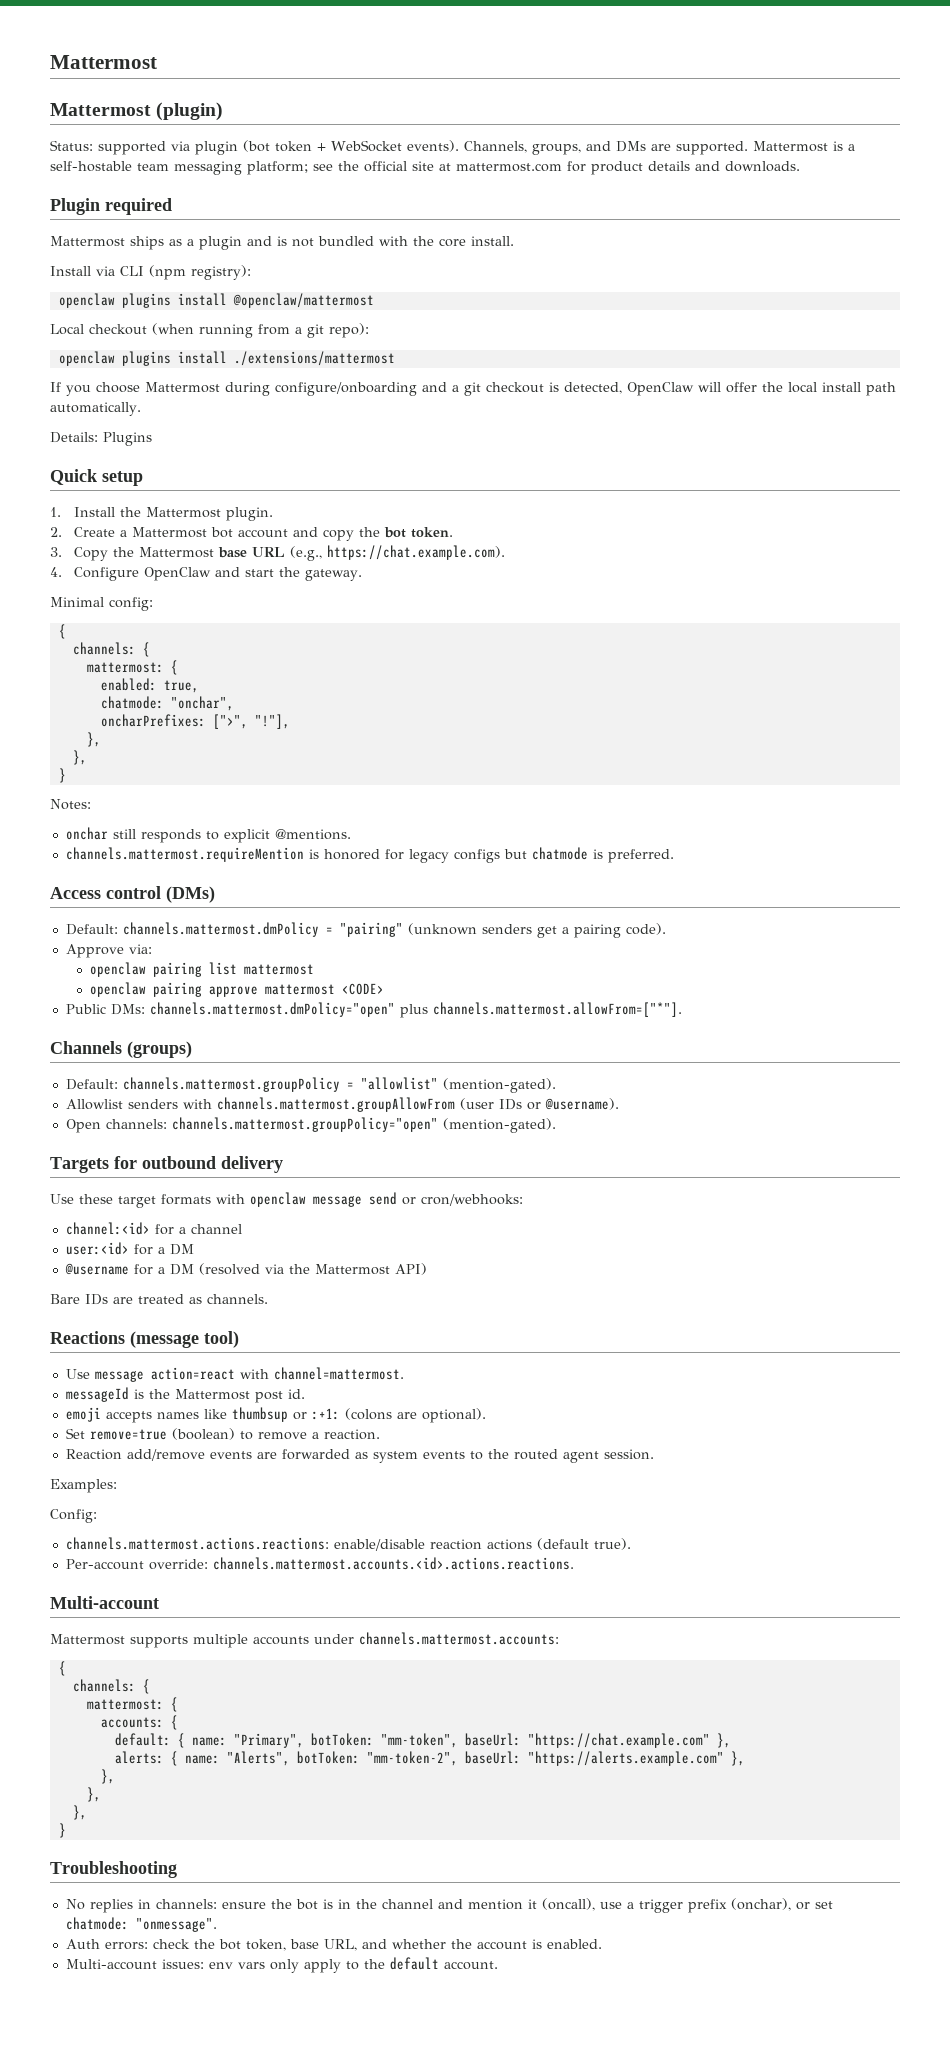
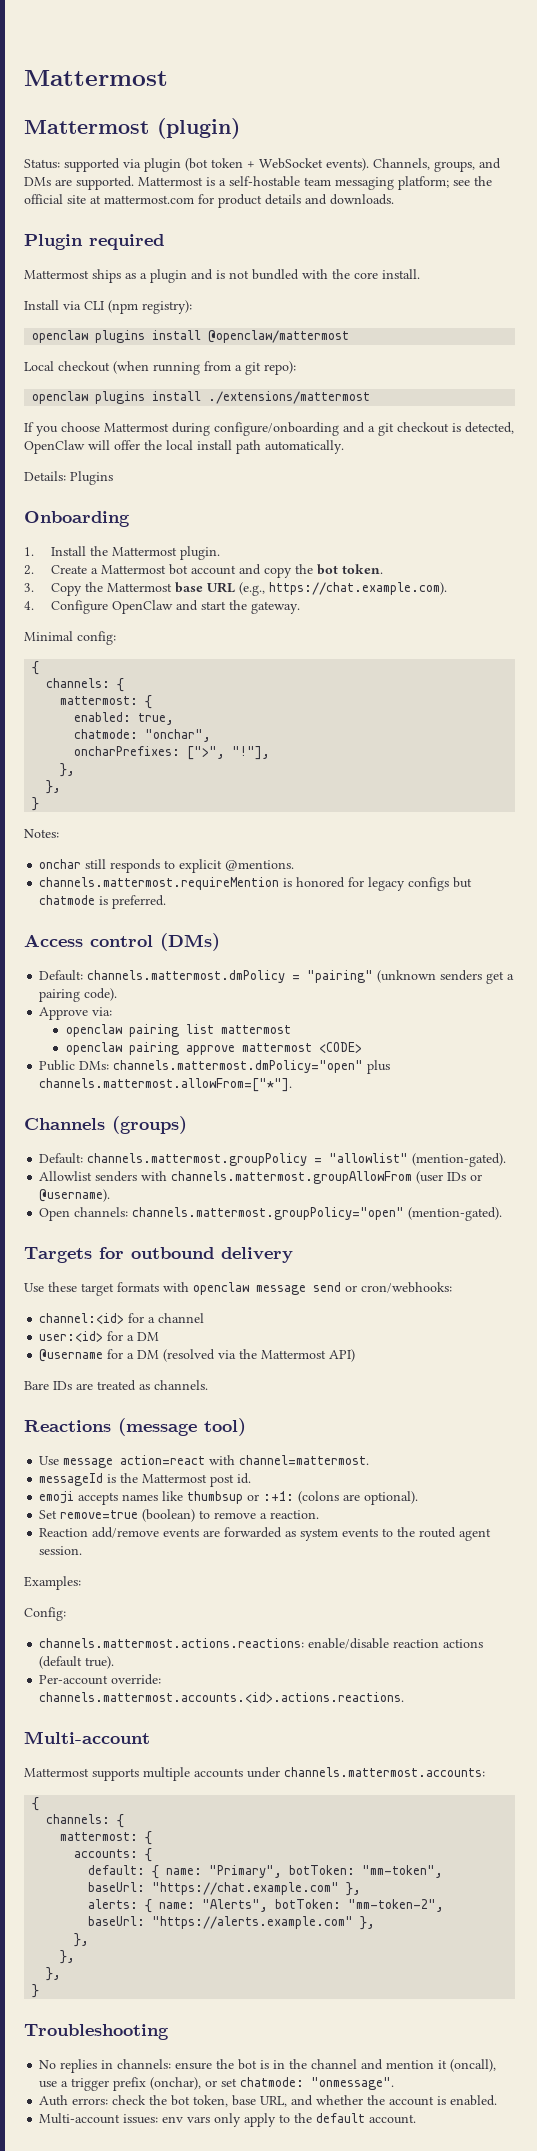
[50,469,143,486] Quick setup -> [24,511,130,527] Onboarding

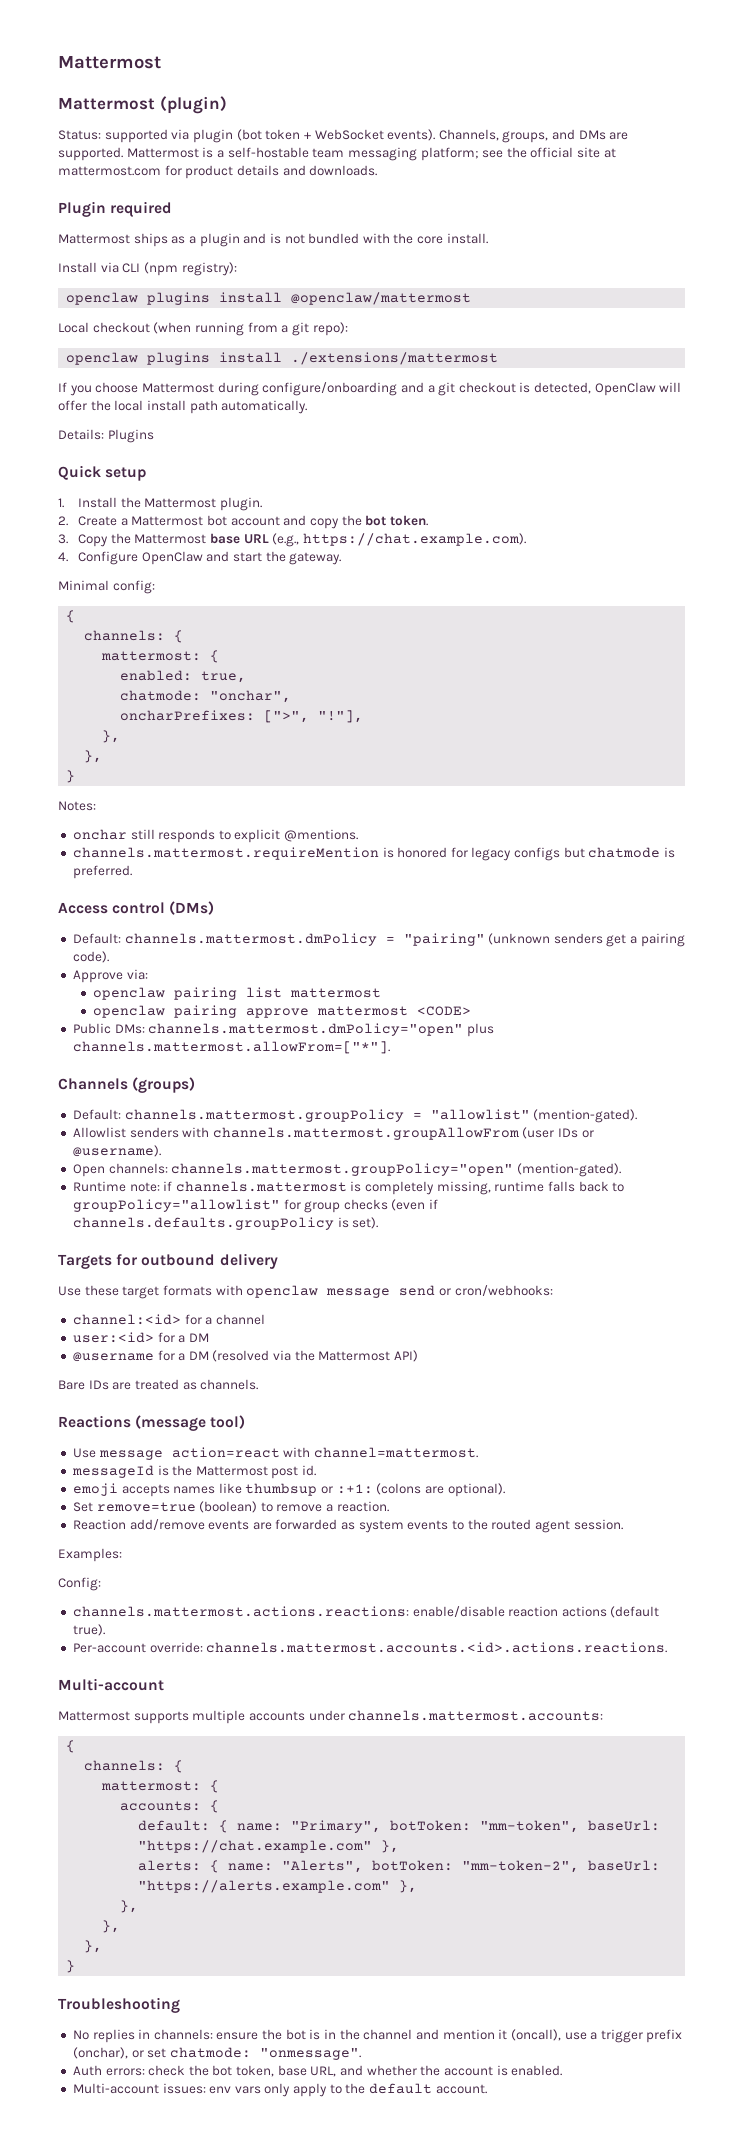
[24,511,130,527] Onboarding -> [58,465,147,481] Quick setup
(503, 1214) none -> [72,1181,625,1195] [72,1199,439,1213] [72,1217,379,1230] // Runtime note: if channels.mattermost is completely missing, runtime falls back to groupPolicy="allowlist" for group checks (even if channels.defaults.groupPolicy is set).

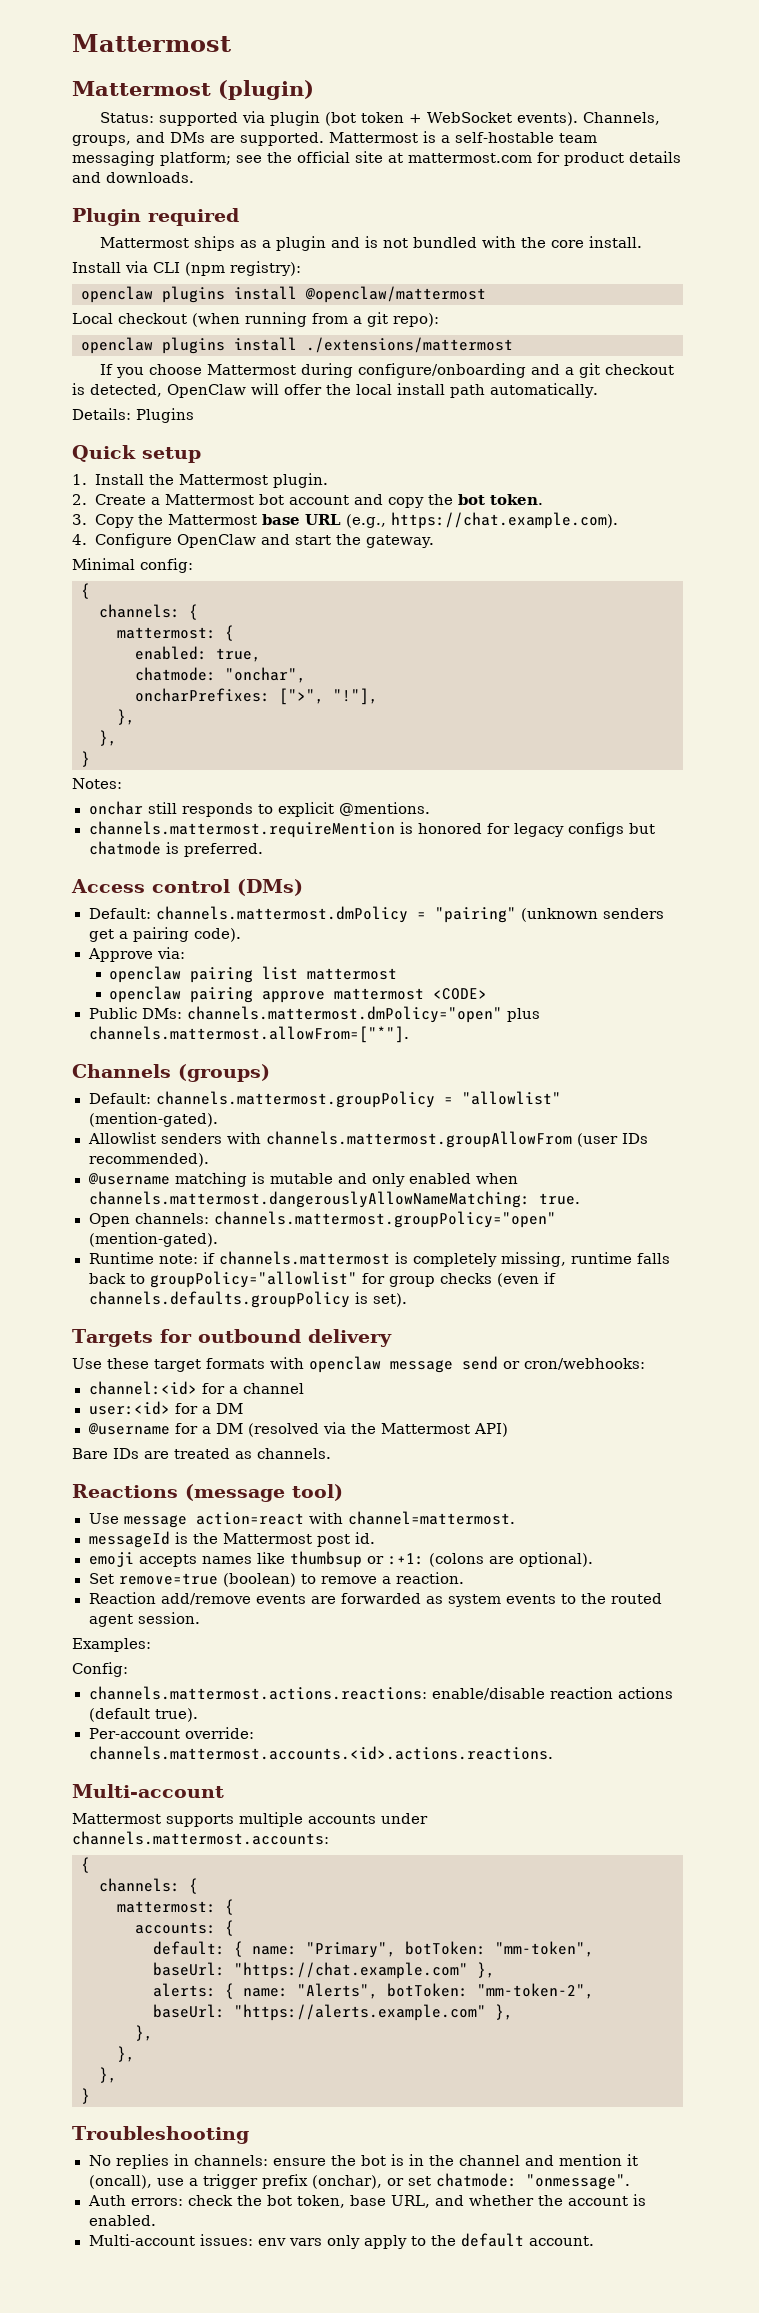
[581,1130,594,1138] [72,1145,161,1157] or @username). -> [88,1153,209,1167] [87,1172,518,1187] [88,1191,580,1208] recommended). // @username matching is mutable and only enabled when channels.mattermost.dangerouslyAllowNameMatching: true.

